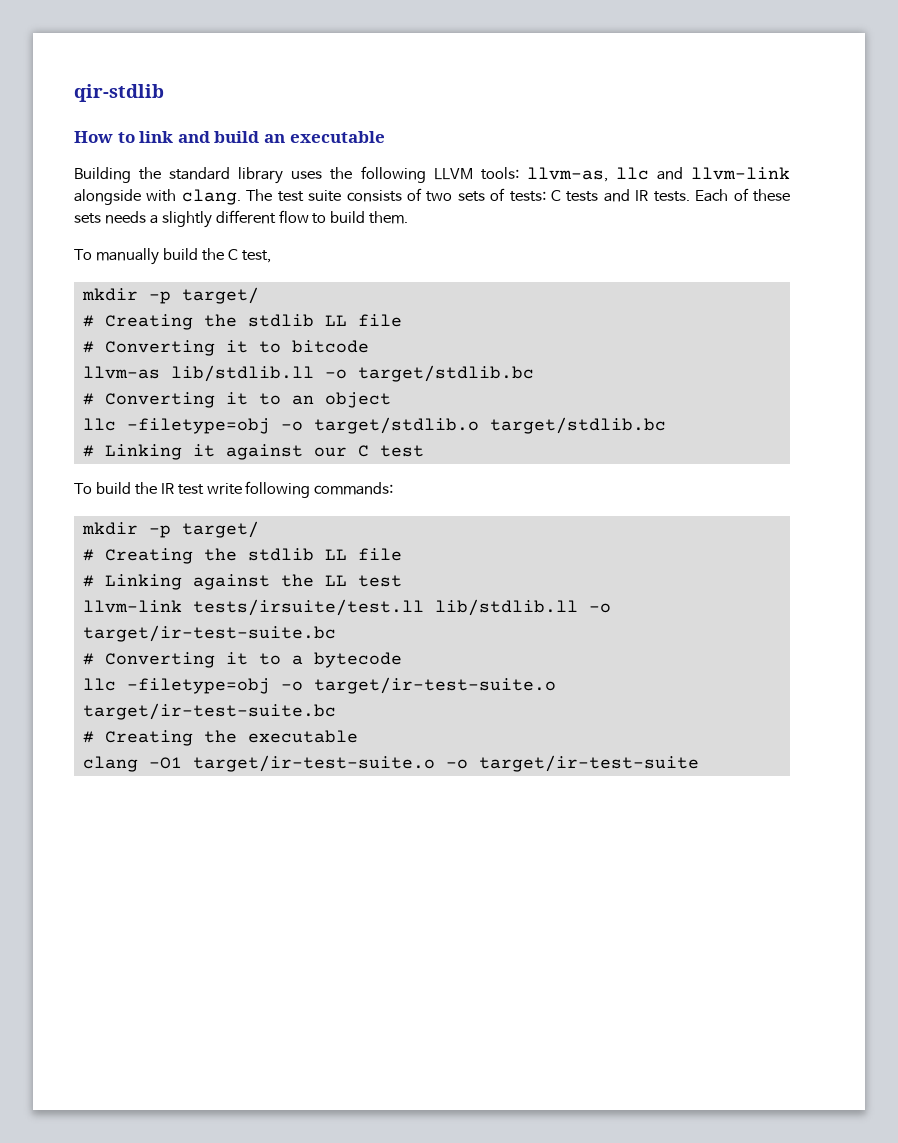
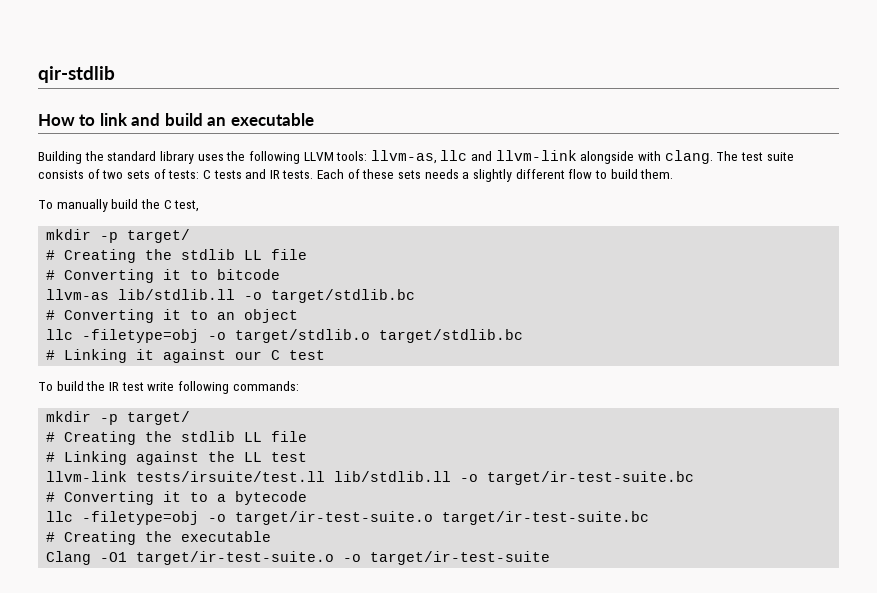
[82,756,138,772] clang -> [46,551,92,565] Clang

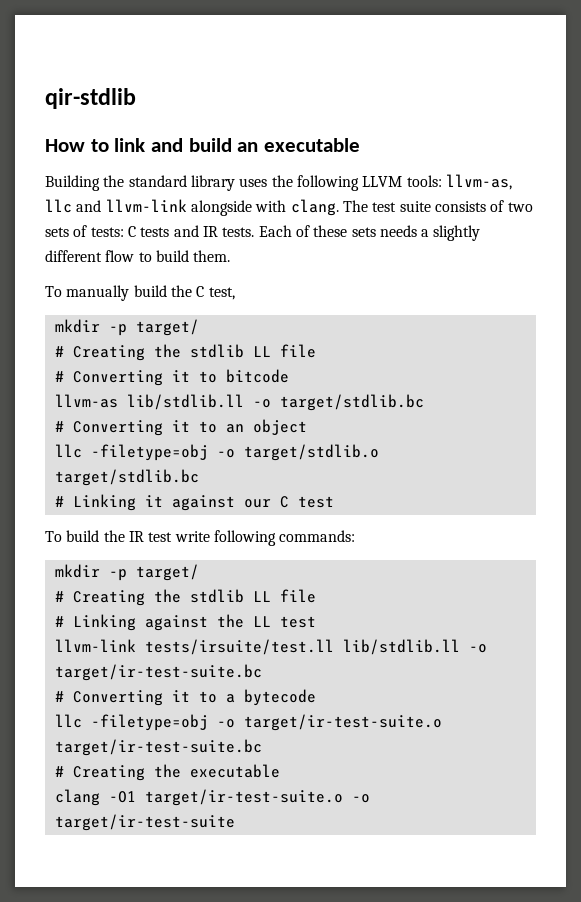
[46,551,92,565] Clang -> [54,789,100,806] clang

